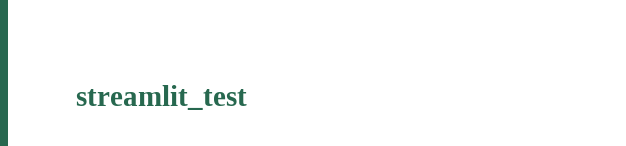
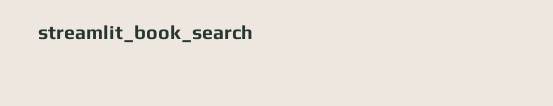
[76,85,247,110] streamlit_test -> [38,25,253,43] streamlit_book_search

